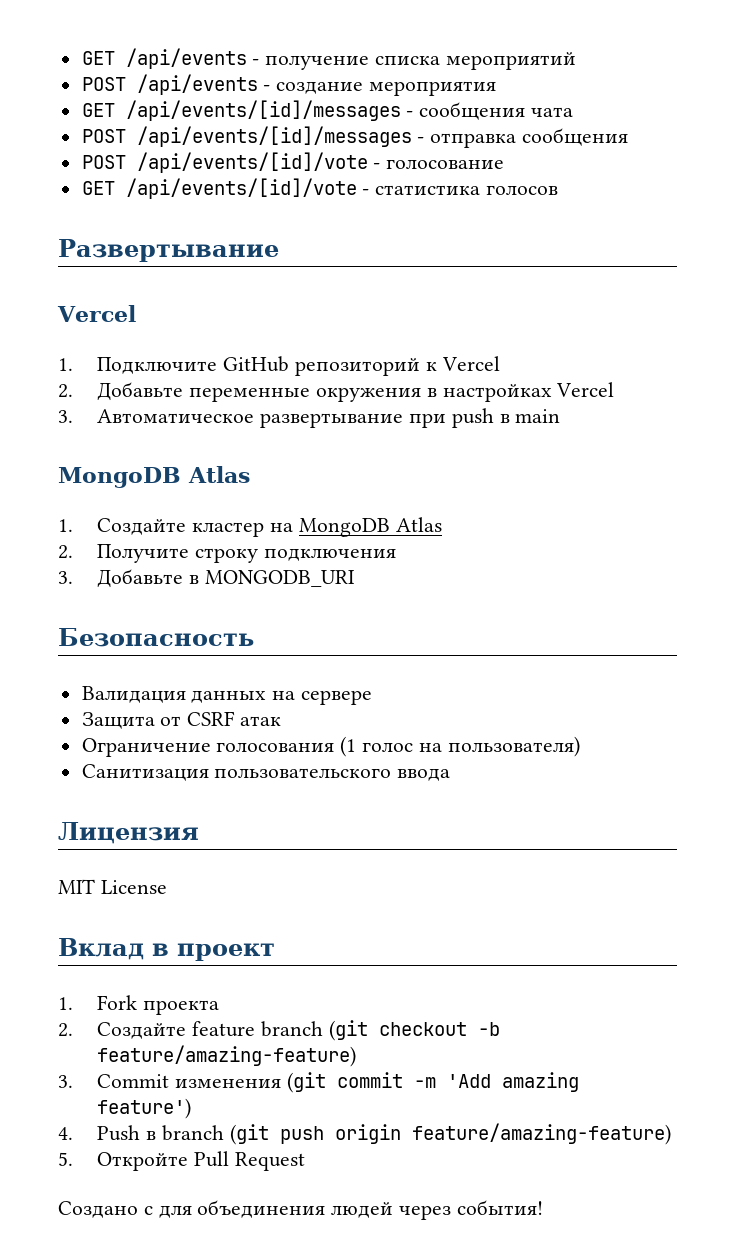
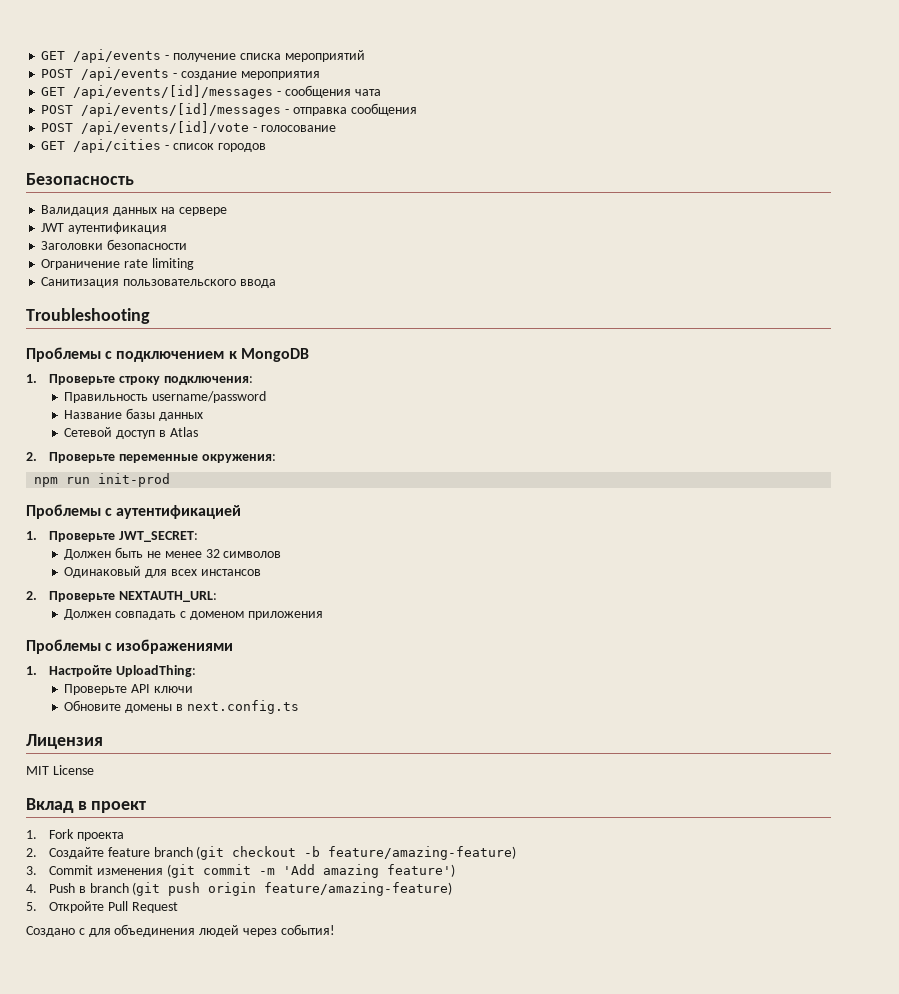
[125,178,559,199] [58,239,279,262] [57,305,136,322] [58,356,500,376] [58,382,615,402] [58,408,561,428] [58,466,250,488] [58,517,442,537] [58,544,396,563] [58,569,355,588] /api/events/[id]/vote - статистика голосов // Развертывание // Vercel // 1. Подключите GitHub репозиторий к Vercel // 2. Добавьте переменные окружения в настройках Vercel // 3. Автоматическое развертывание при push в main // MongoDB Atlas // 1. Создайте кластер на MongoDB Atlas // 2. Получите строку подключения // 3. Добавьте в MONGODB_URI -> [73,139,266,153] /api/cities - список городов
[81,711,282,729] [81,736,580,757] [81,764,451,781] Защита от CSRF атак // Ограничение голосования (1 голос на пользователя) // Санитизация пользовательского ввода -> [41,222,168,234] [41,239,188,250] [41,258,194,270] [41,277,276,288] [26,308,150,324] [26,347,309,362] [26,374,253,385] [64,391,267,403] [64,408,204,421] [64,427,198,439] [26,452,276,463] [34,473,171,487] [26,504,242,519] [26,531,198,542] [64,547,282,560] [64,566,261,578] [26,591,217,602] [64,609,323,620] [26,639,234,654] [26,665,196,677] [64,684,194,695] [64,700,299,714] JWT аутентификация // Заголовки безопасности // Ограничение rate limiting // Санитизация пользовательского ввода // Troubleshooting // Проблемы с подключением к MongoDB // 1. Проверьте строку подключения: // Правильность username/password // Название базы данных // Сетевой доступ в Atlas // 2. Проверьте переменные окружения: // npm run init-prod // Проблемы с аутентификацией // 1. Проверьте JWT_SECRET: // Должен быть не менее 32 символов // Одинаковый для всех инстансов // 2. Проверьте NEXTAUTH_URL: // Должен совпадать с доменом приложения // Проблемы с изображениями // 1. Настройте UploadThing: // Проверьте API ключи // Обновите домены в next.config.ts

